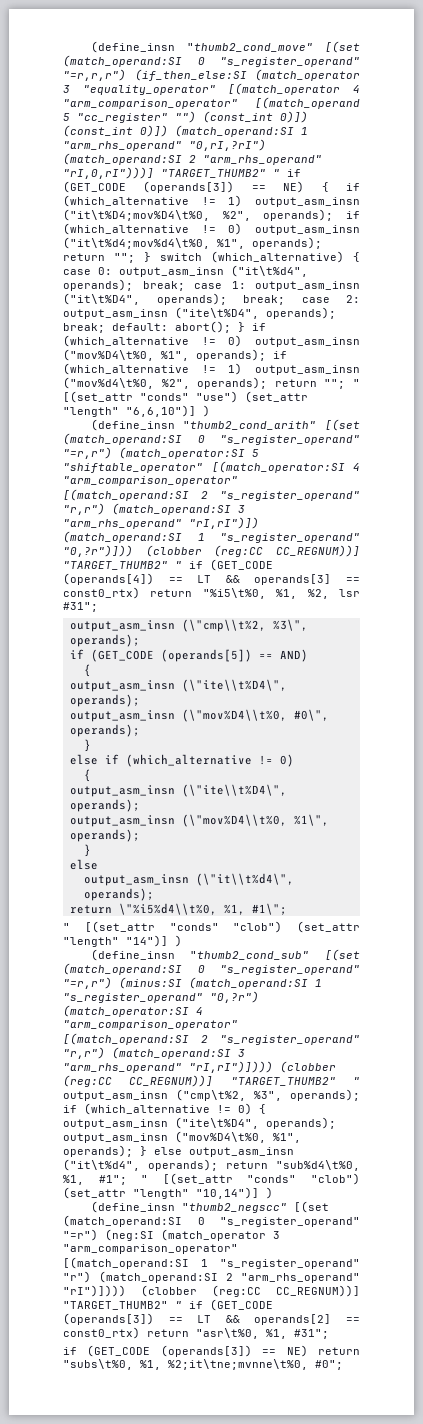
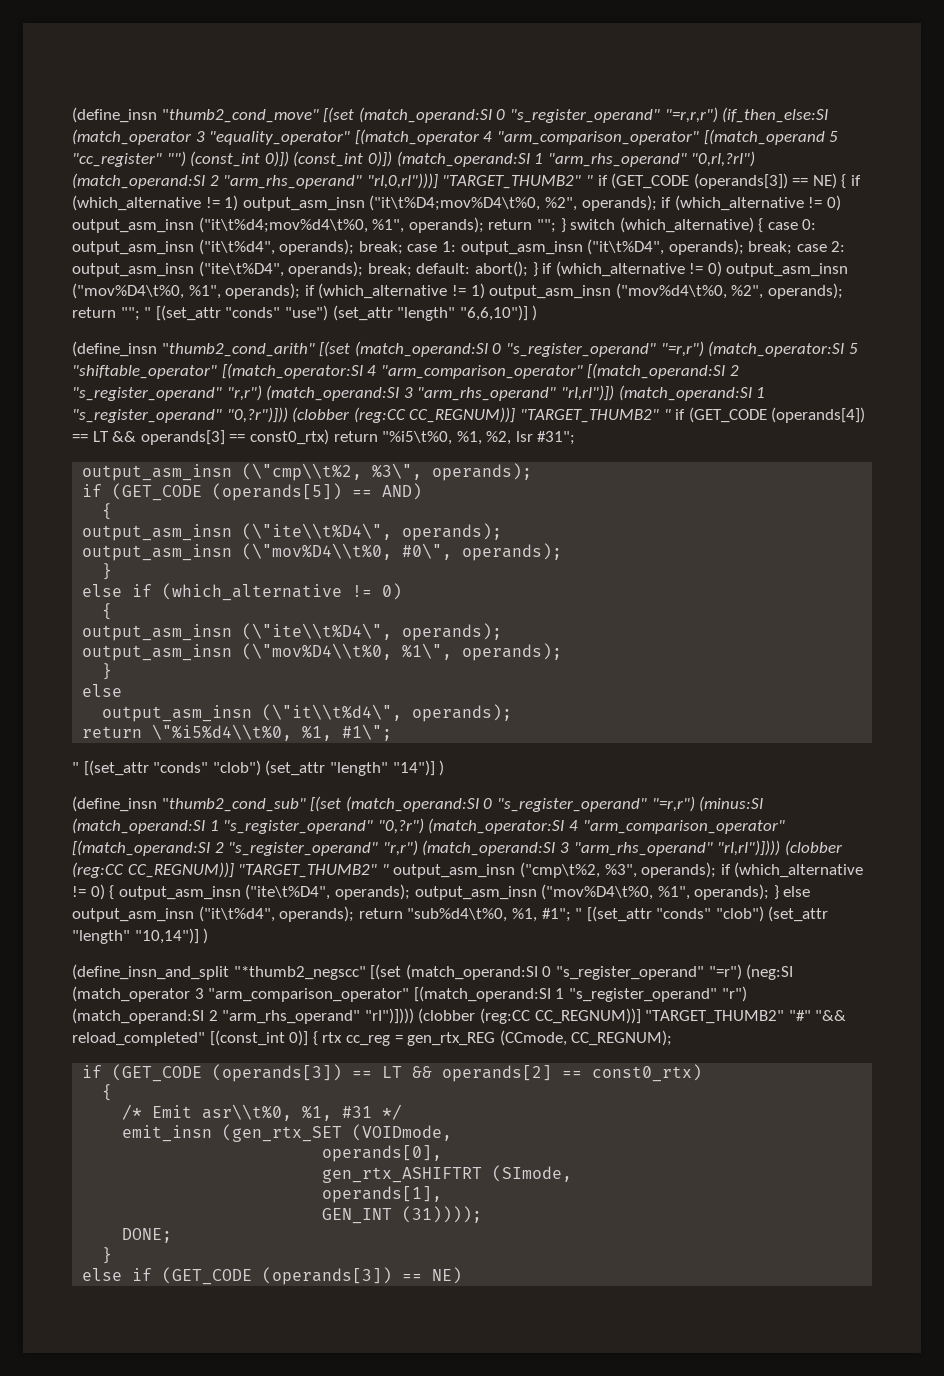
[90,1201,287,1213] (define_insn "thumb2_negscc" -> [72,964,366,980] (define_insn_and_split "*thumb2_negscc"
[175,1301,182,1309] " -> [788,1010,847,1021] [72,1030,673,1046] "#" "&& reload_completed" [(const_int 0)] { rtx cc_reg = gen_rtx_REG (CCmode, CC_REGNUM); //
[147,1328,329,1339] [63,1345,360,1357] [63,1359,343,1370] return "asr\t%0, %1, #31"; // if (GET_CODE (operands[3]) == NE) return "subs\t%0, %1, %2;it\tne;mvnne\t%0, #0"; -> [102,1084,113,1101] [122,1104,403,1121] [122,1124,453,1142] [322,1145,443,1162] [322,1165,573,1183] [322,1186,443,1203] [322,1206,483,1224] [122,1228,173,1243] [102,1247,113,1264] [82,1267,463,1285] // { // /* Emit asr\\t%0, %1, #31 */ // emit_insn (gen_rtx_SET (VOIDmode, // operands[0], // gen_rtx_ASHIFTRT (SImode, // operands[1], // GEN_INT (31)))); // DONE; // } // else if (GET_CODE (operands[3]) == NE)

